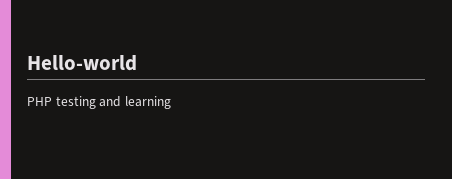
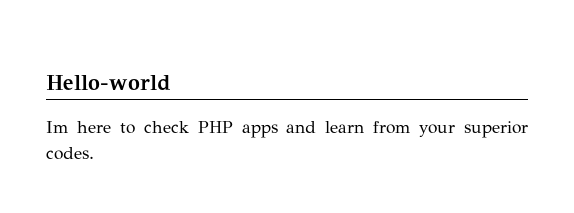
[27,96,171,109] PHP testing and learning -> [46,121,528,138] [46,147,94,160] Im here to check PHP apps and learn from your superior codes.

